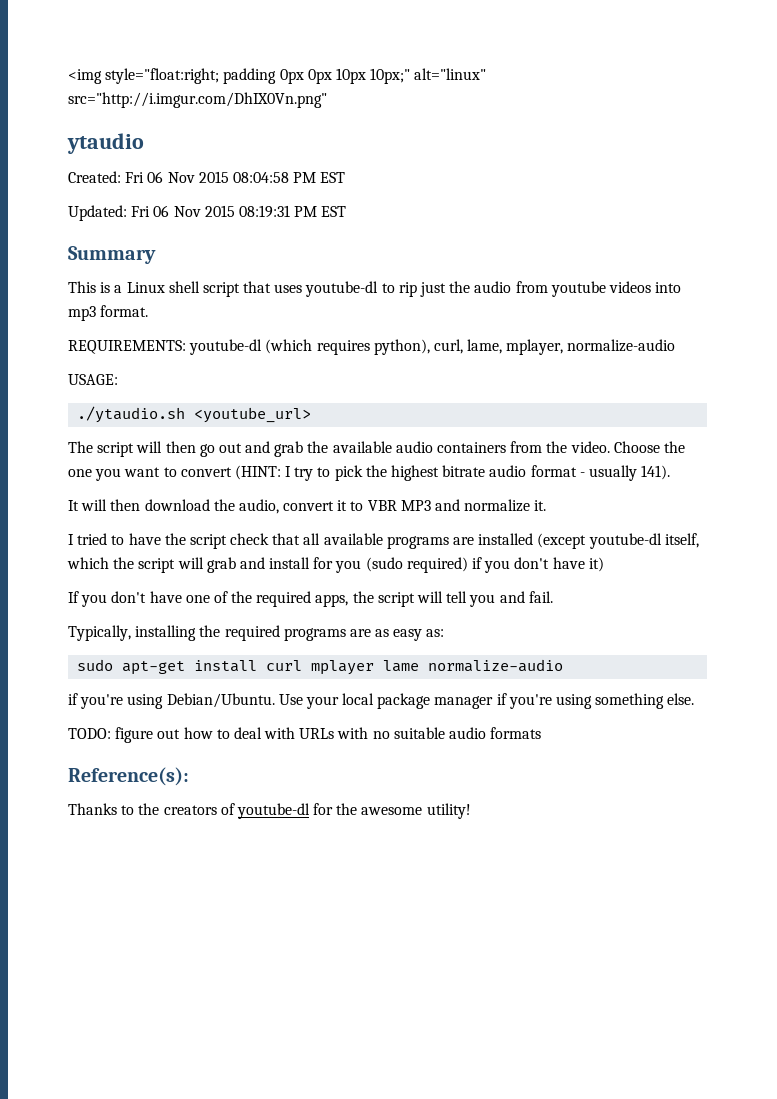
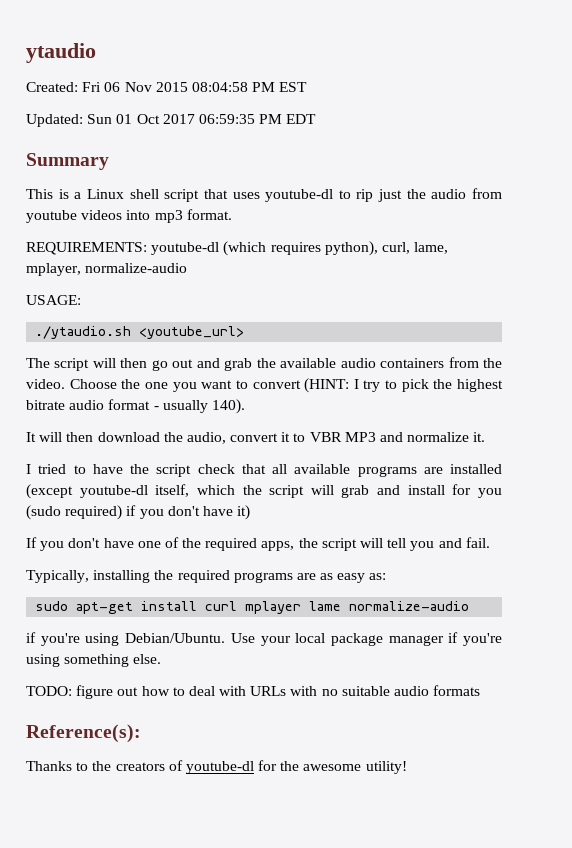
[68,68,487,84] [68,92,327,108] <img style="float:right; padding 0px 0px 10px 10px;" alt="linux" src="http://i.imgur.com/DhIX0Vn.png" // -> (26, 53) none
[131,205,347,218] Fri 06 Nov 2015 08:19:31 PM EST -> [87,114,317,124] Sun 01 Oct 2017 06:59:35 PM EDT
[641,465,671,480] 141). -> [211,399,245,414] 140).

